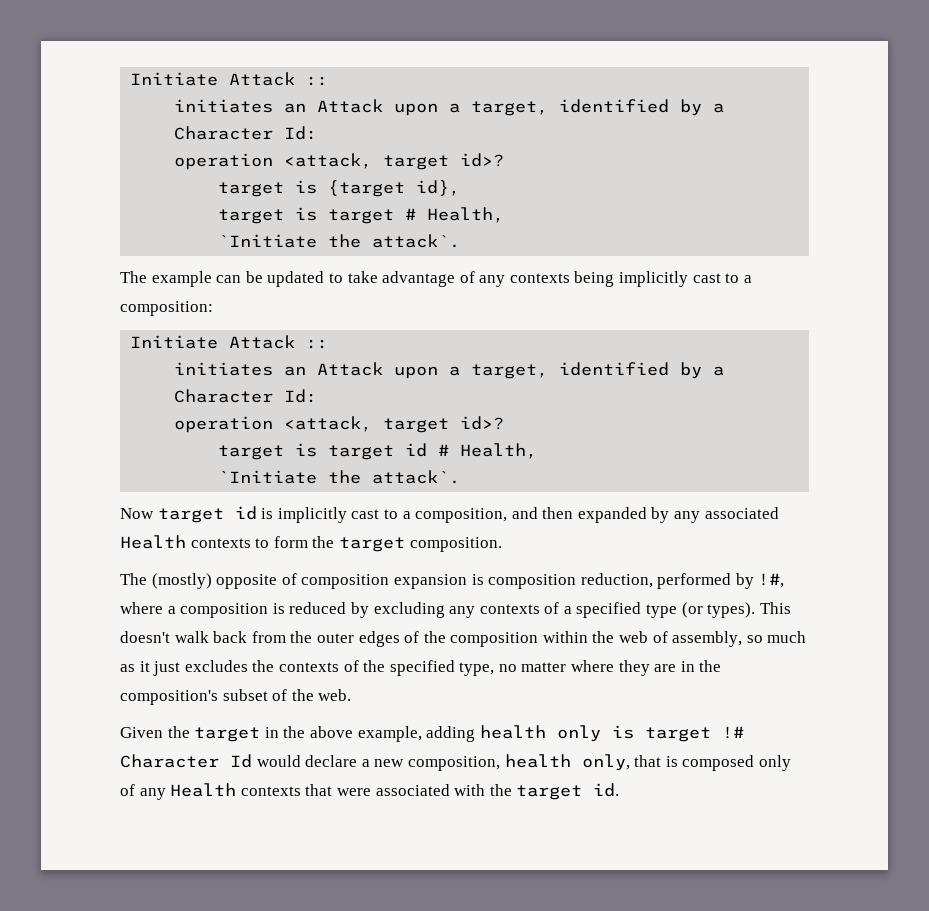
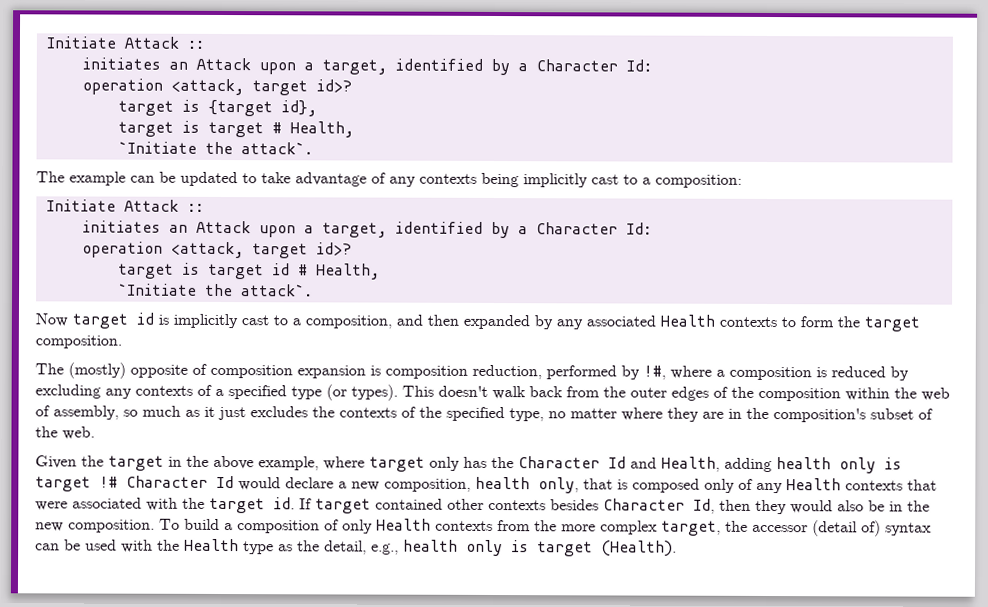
(422, 734) none -> [323,456,720,472] where target only has the Character Id and Health,
(620, 790) none -> [299,498,930,515] [35,518,932,537] [35,538,677,557] If target contained other contexts besides Character Id, then they would also be in the new composition. To build a composition of only Health contexts from the more complex target, the accessor (detail of) syntax can be used with the Health type as the detail, e.g., health only is target (Health).

